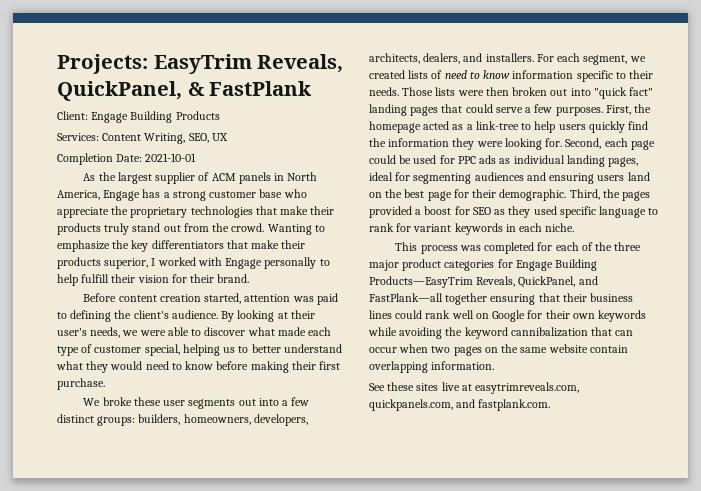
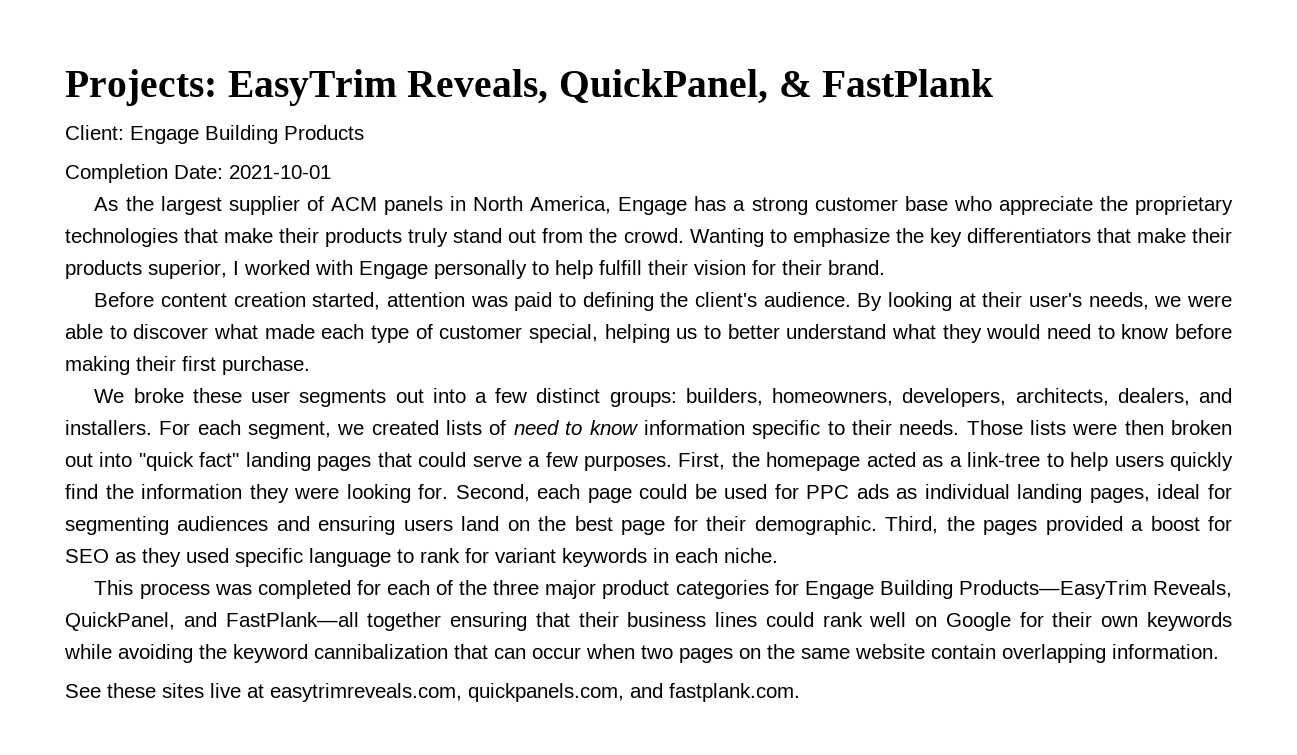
[57,133,228,144] // Services: Content Writing, SEO, UX -> (364, 132) none

